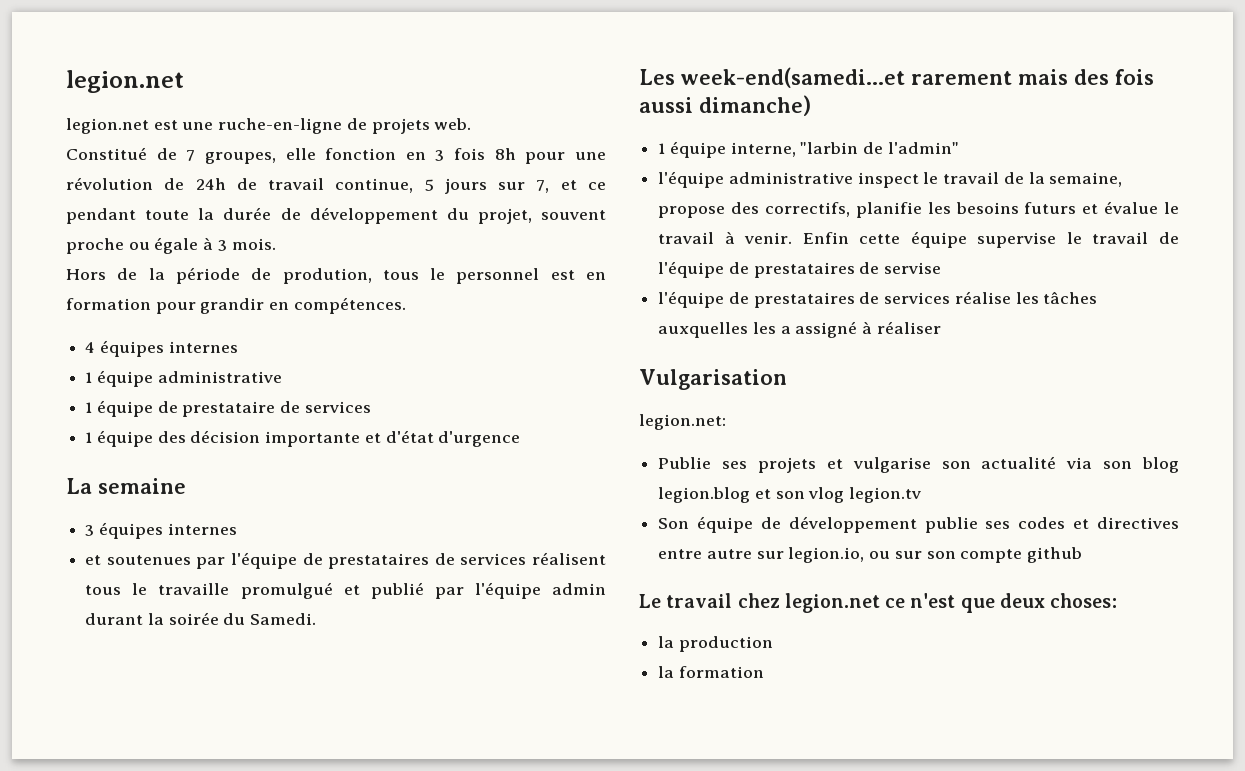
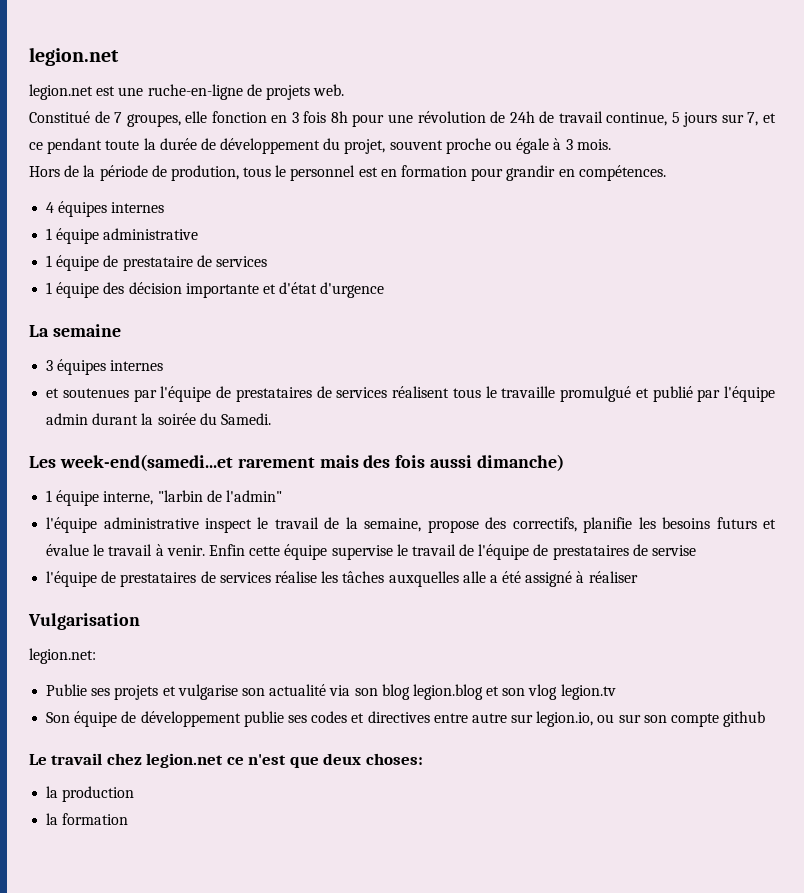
[752,322,791,334] les a -> [462,571,522,583] alle a été

